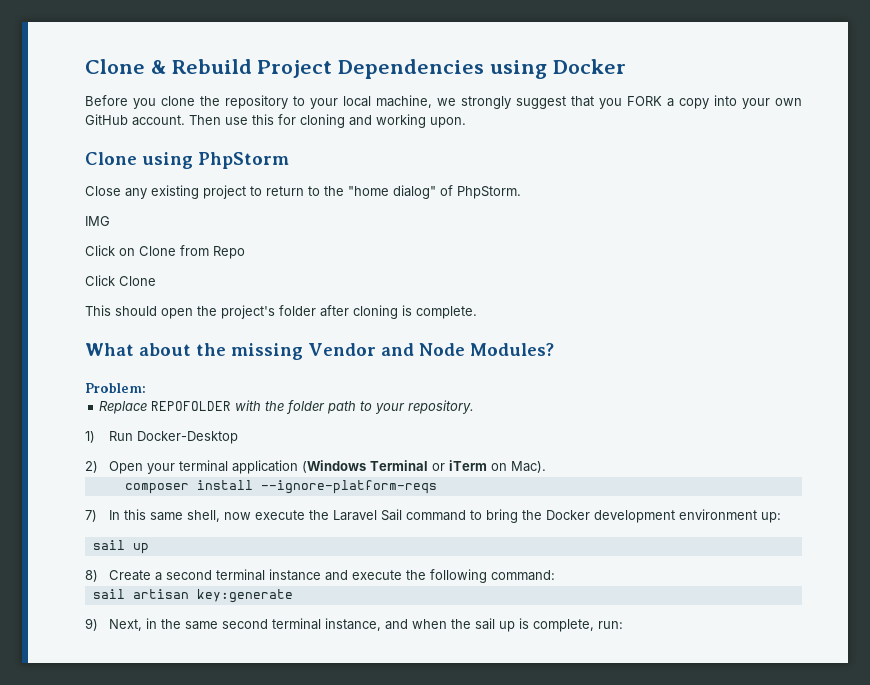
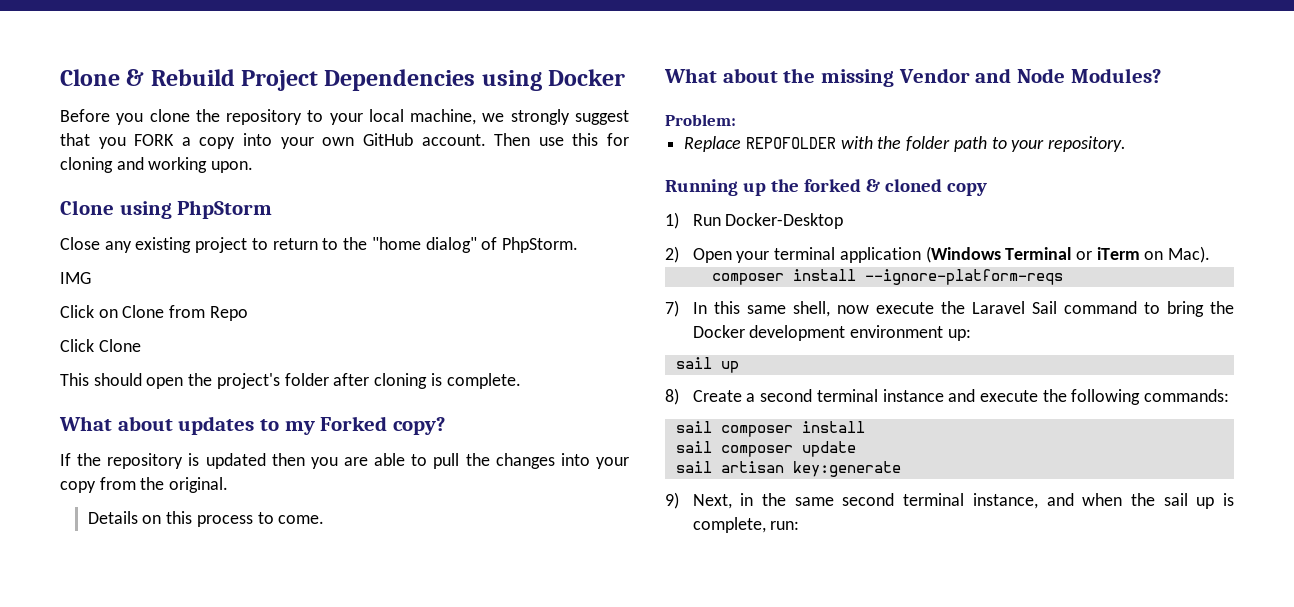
(477, 312) none -> [59,416,446,435] [60,453,630,469] [60,477,229,493] [87,511,325,527] // What about updates to my Forked copy? // If the repository is updated then you are able to pull the changes into your copy from the original. // Details on this process to come.
(475, 407) none -> [665,179,987,196] // Running up the forked & cloned copy
[491,570,556,581] command: -> [1144,389,1230,402] [675,421,865,437] [675,441,856,457] commands: // sail composer install // sail composer update

